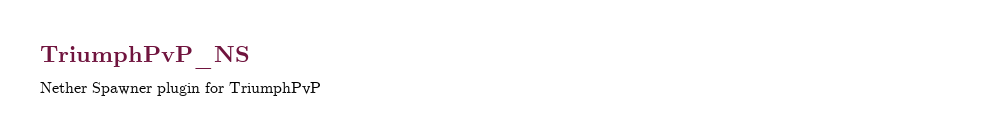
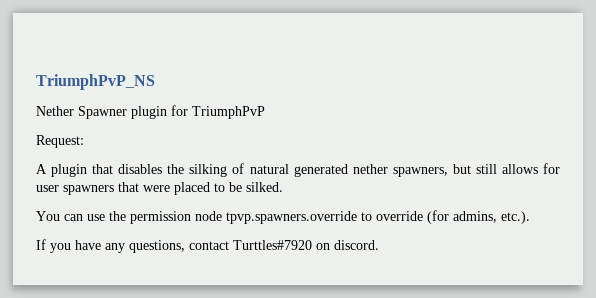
(321, 89) none -> [36,135,84,148] [36,163,560,177] [36,182,283,195] [36,210,530,224] [36,239,379,253] // Request: // A plugin that disables the silking of natural generated nether spawners, but still allows for user spawners that were placed to be silked. // You can use the permission node tpvp.spawners.override to override (for admins, etc.). // If you have any questions, contact Turttles#7920 on discord.

